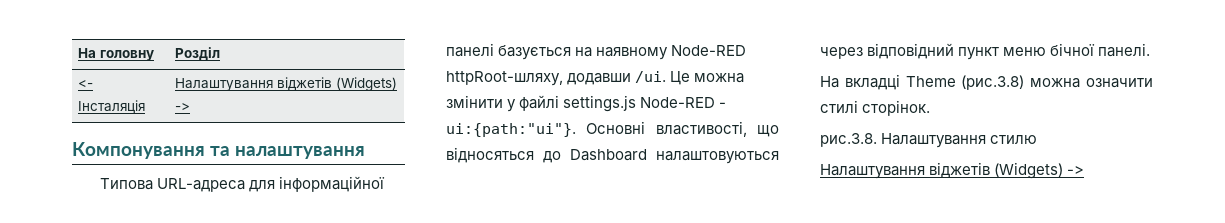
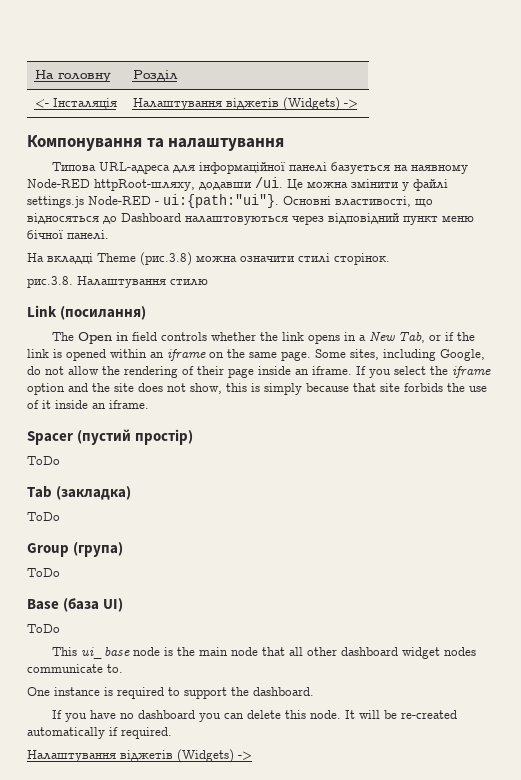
(1038, 139) none -> [27,305,147,320] [52,331,476,344] [27,349,485,361] [27,366,491,378] [27,383,487,395] [27,400,149,409] [27,429,194,445] [27,456,60,465] [27,486,132,500] [27,512,60,521] [27,542,124,557] [27,568,60,577] [27,598,124,612] [27,624,60,633] [52,647,477,659] [27,664,123,673] [27,687,314,699] [52,710,458,722] [27,727,172,739] // Link (посилання) // The Open in field controls whether the link opens in a New Tab, or if the link is opened within an iframe on the same page. Some sites, including Google, do not allow the rendering of their page inside an iframe. If you select the iframe option and the site does not show, this is simply because that site forbids the use of it inside an iframe. // Spacer (пустий простір) // ToDo // Tab (закладка) // ToDo // Group (група) // ToDo // Base (база UI) // ToDo // This ui_base node is the main node that all other dashboard widget nodes communicate to. // One instance is required to support the dashboard. // If you have no dashboard you can delete this node. It will be re-created automatically if required.

